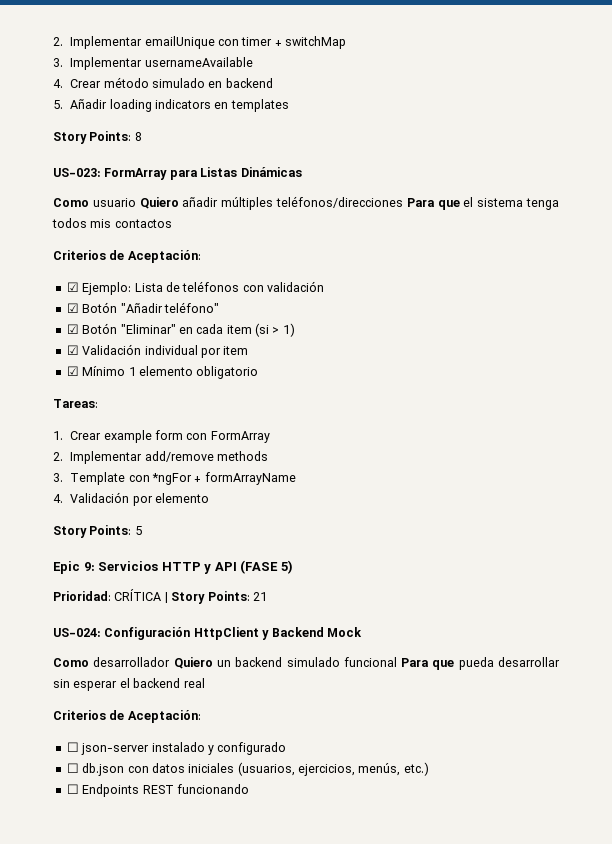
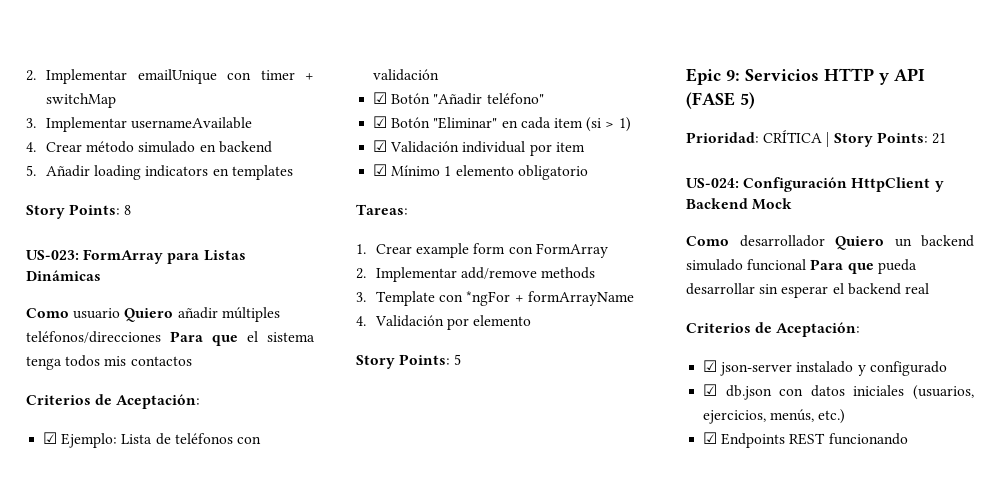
[66,742,79,752] ☐ -> [703,360,718,372] ☑
[66,763,79,773] ☐ -> [703,384,718,396] ☑
[66,784,79,794] ☐ -> [703,432,718,444] ☑

